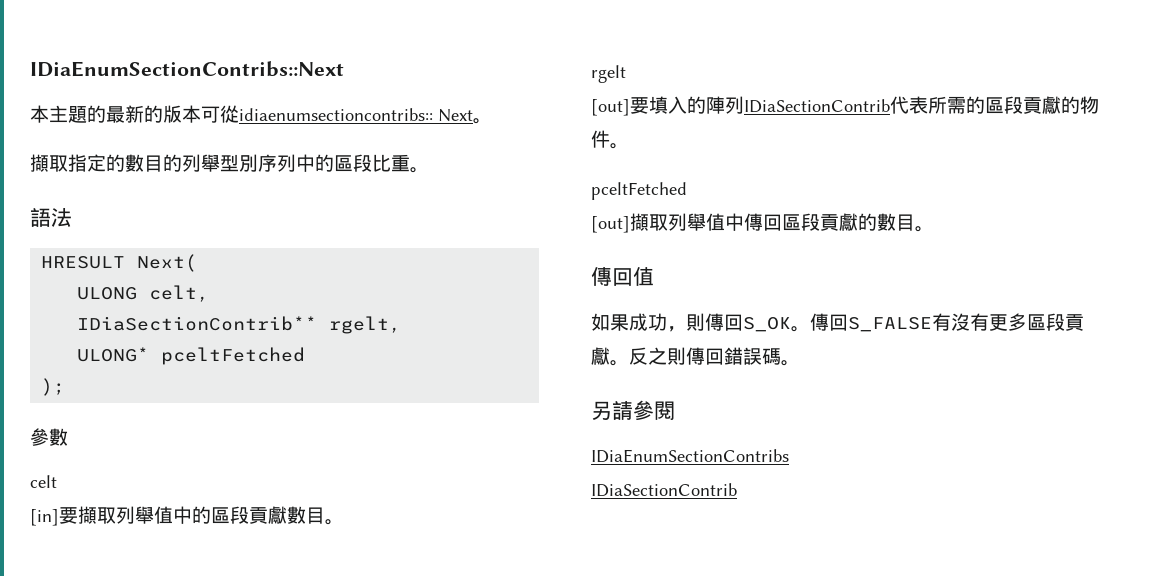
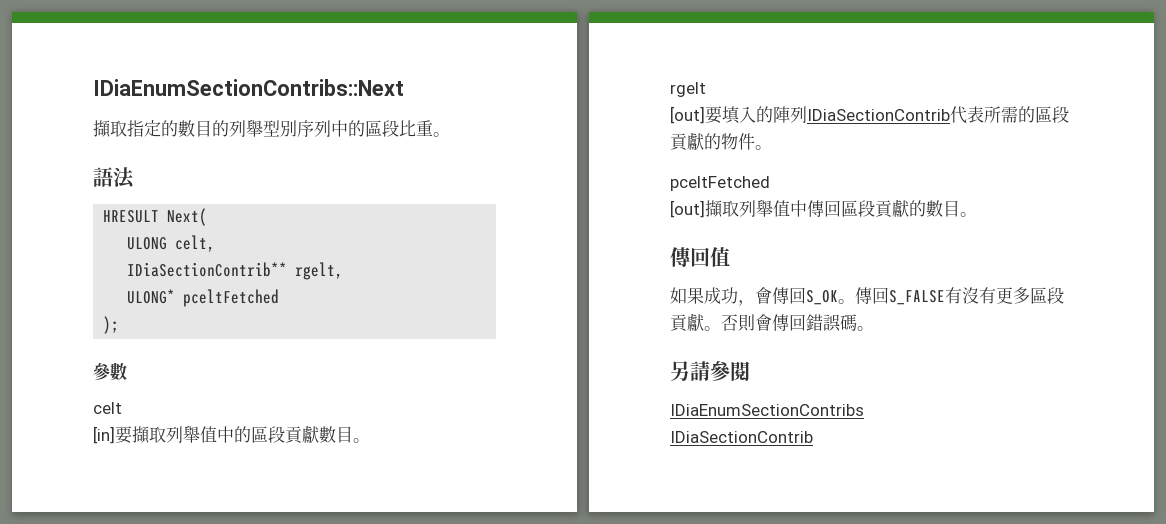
[30,105,492,124] // 本主題的最新的版本可從idiaenumsectioncontribs:: Next。 -> (404, 87) none
[686,313,705,331] 則 -> [755,287,772,304] 會
[629,347,686,365] 反之則 -> [721,314,772,332] 否則會

